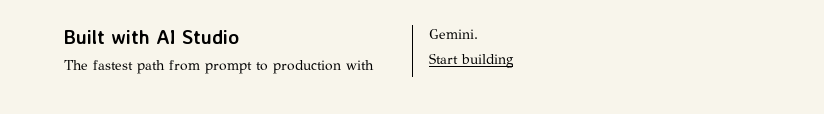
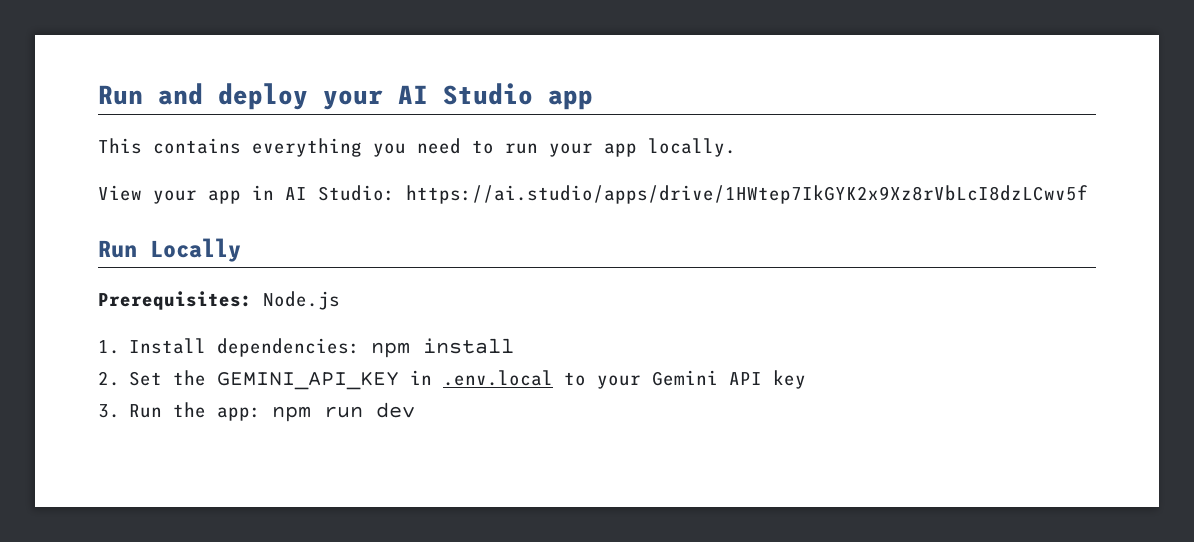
[64,30,239,44] [64,60,374,74] [429,29,478,39] [429,53,514,68] Built with AI Studio // The fastest path from prompt to production with Gemini. // Start building -> [98,83,593,110] [98,138,736,157] [98,185,1088,204] [98,238,241,262] [98,291,340,310] [98,338,515,358] [98,370,807,390] [98,402,416,422] Run and deploy your AI Studio app // This contains everything you need to run your app locally. // View your app in AI Studio: https://ai.studio/apps/drive/1HWtep7IkGYK2x9Xz8rVbLcI8dzLCwv5f // Run Locally // Prerequisites: Node.js // 1. Install dependencies: npm install // 2. Set the GEMINI_API_KEY in .env.local to your Gemini API key // 3. Run the app: npm run dev

